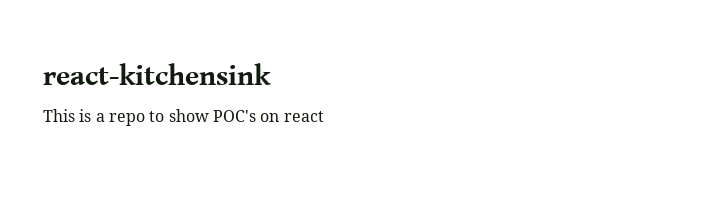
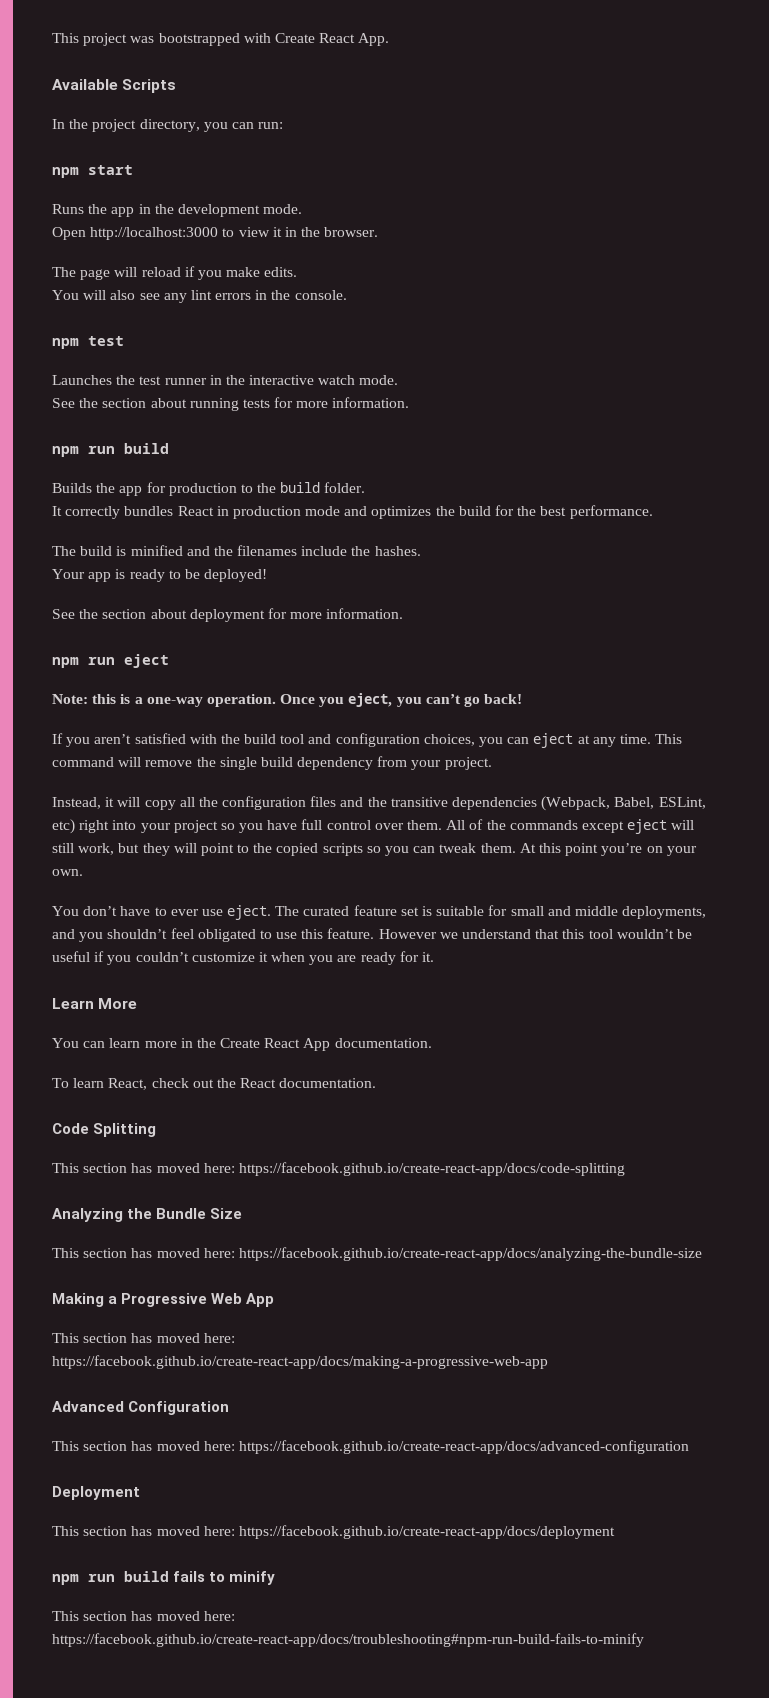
[43,63,271,85] [43,109,324,126] react-kitchensink // This is a repo to show POC's on react -> [52,33,390,46] [52,79,177,93] [52,119,284,132] [52,165,133,178] [52,204,303,217] [52,227,379,240] [52,266,298,280] [52,290,347,303] [52,336,124,349] [52,375,399,385] [52,397,410,411] [52,443,169,457] [52,482,366,496] [52,505,653,519] [52,545,421,556] [52,569,268,582] [52,608,404,622] [52,654,169,668] [52,693,523,707] [52,733,683,748] [52,756,492,770] [52,796,706,811] [52,819,695,834] [52,843,697,856] [52,869,83,876] [52,905,707,920] [52,928,692,942] [52,951,435,965] [52,998,138,1009] [52,1038,432,1051] [52,1078,377,1090] [52,1123,157,1137] [52,1162,625,1176] [52,1208,243,1222] [52,1247,702,1261] [52,1293,275,1307] [52,1333,235,1343] [52,1355,548,1369] [52,1401,230,1415] [52,1440,689,1454] [52,1486,140,1500] [52,1525,615,1539] [52,1571,276,1585] [52,1611,235,1621] [52,1633,644,1647] This project was bootstrapped with Create React App. // Available Scripts // In the project directory, you can run: // npm start // Runs the app in the development mode. // Open http://localhost:3000 to view it in the browser. // The page will reload if you make edits. // You will also see any lint errors in the console. // npm test // Launches the test runner in the interactive watch mode. // See the section about running tests for more information. // npm run build // Builds the app for production to the build folder. // It correctly bundles React in production mode and optimizes the build for the best performance. // The build is minified and the filenames include the hashes. // Your app is ready to be deployed! // See the section about deployment for more information. // npm run eject // Note: this is a one-way operation. Once you eject, you can’t go back! // If you aren’t satisfied with the build tool and configuration choices, you can eject at any time. This command will remove the single build dependency from your project. // Instead, it will copy all the configuration files and the transitive dependencies (Webpack, Babel, ESLint, etc) right into your project so you have full control over them. All of the commands except eject will still work, but they will point to the copied scripts so you can tweak them. At this point you’re on your own. // You don’t have to ever use eject. The curated feature set is suitable for small and middle deployments, and you shouldn’t feel obligated to use this feature. However we understand that this tool wouldn’t be useful if you couldn’t customize it when you are ready for it. // Learn More // You can learn more in the Create React App documentation. // To learn React, check out the React documentation. // Code Splitting // This section has moved here: https://facebook.github.io/create-react-app/docs/code-splitting // Analyzing the Bundle Size // This section has moved here: https://facebook.github.io/create-react-app/docs/analyzing-the-bundle-size // Making a Progressive Web App // This section has moved here: https://facebook.github.io/create-react-app/docs/making-a-progressive-web-app // Advanced Configuration // This section has moved here: https://facebook.github.io/create-react-app/docs/advanced-configuration // Deployment // This section has moved here: https://facebook.github.io/create-react-app/docs/deployment // npm run build fails to minify // This section has moved here: https://facebook.github.io/create-react-app/docs/troubleshooting#npm-run-build-fails-to-minify

